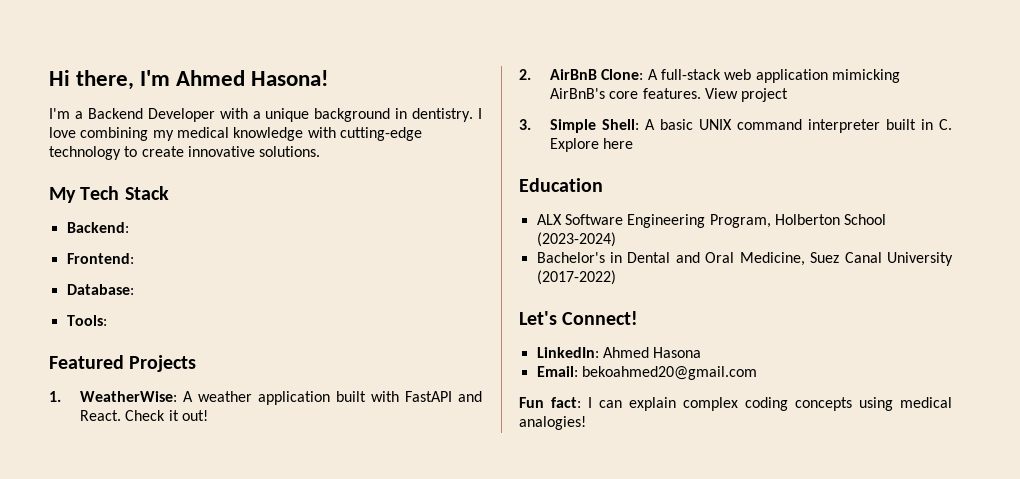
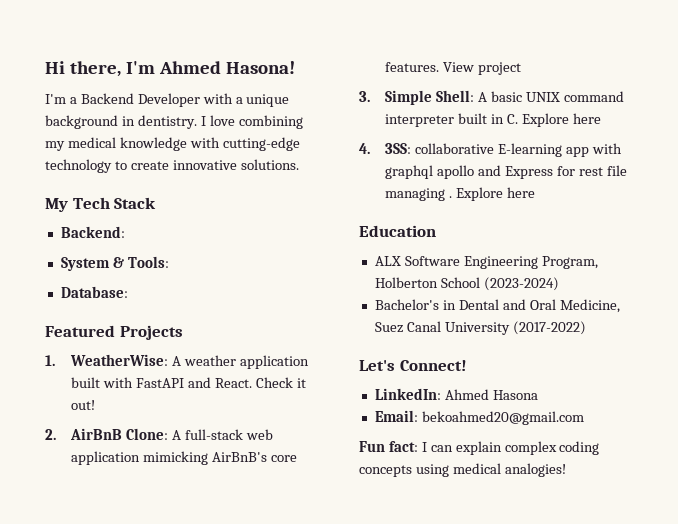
[66,253,134,264] Frontend: -> [60,256,169,271] System & Tools:
[66,315,107,326] // Tools: -> (128, 292) none
(634, 143) none -> [359,143,622,157] [385,165,627,179] [385,187,536,201] // 4. 3SS: collaborative E-learning app with graphql apollo and Express for rest file managing . Explore here

